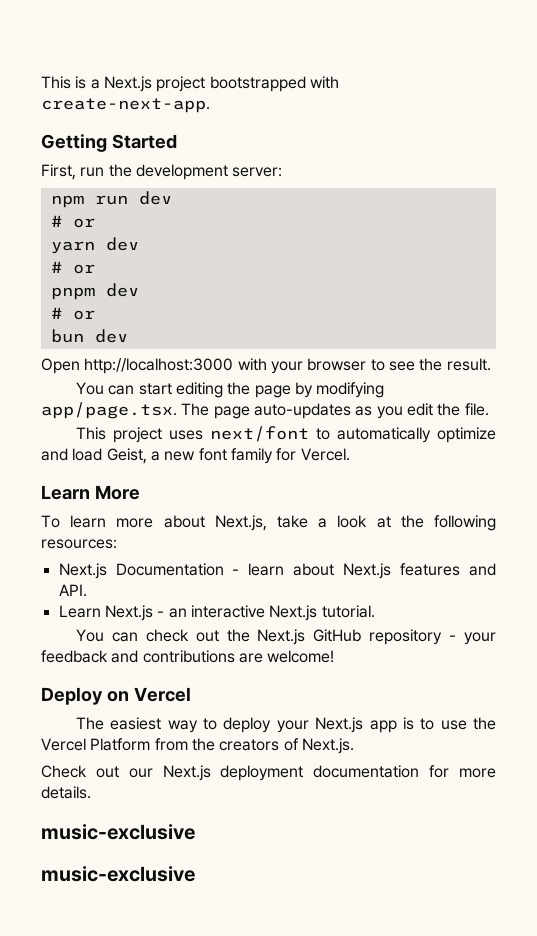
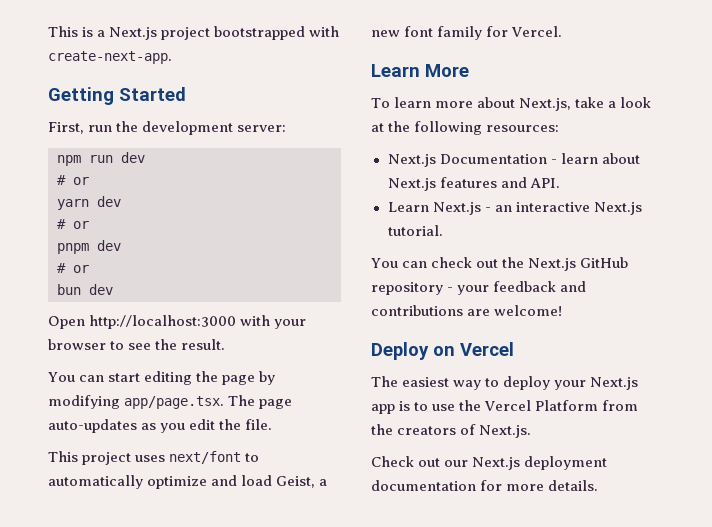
[41,824,195,840] [41,866,195,882] // music-exclusive // music-exclusive -> (599, 485) none

